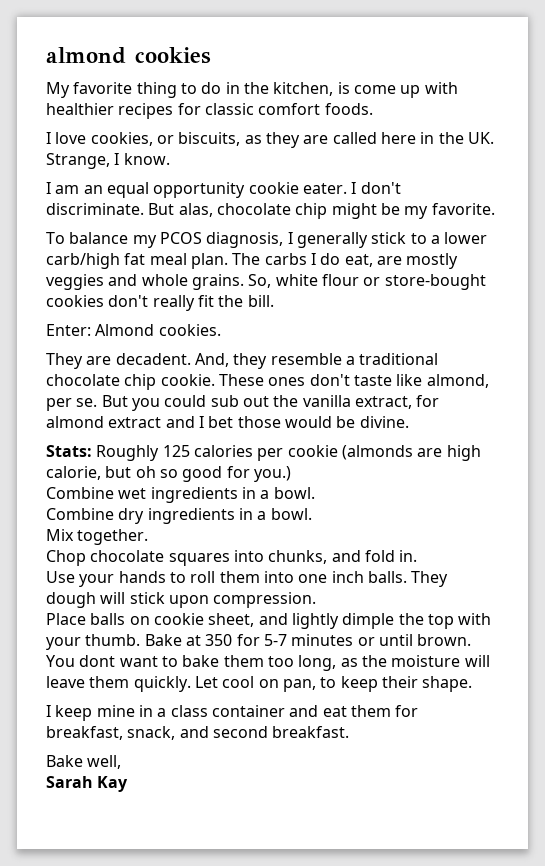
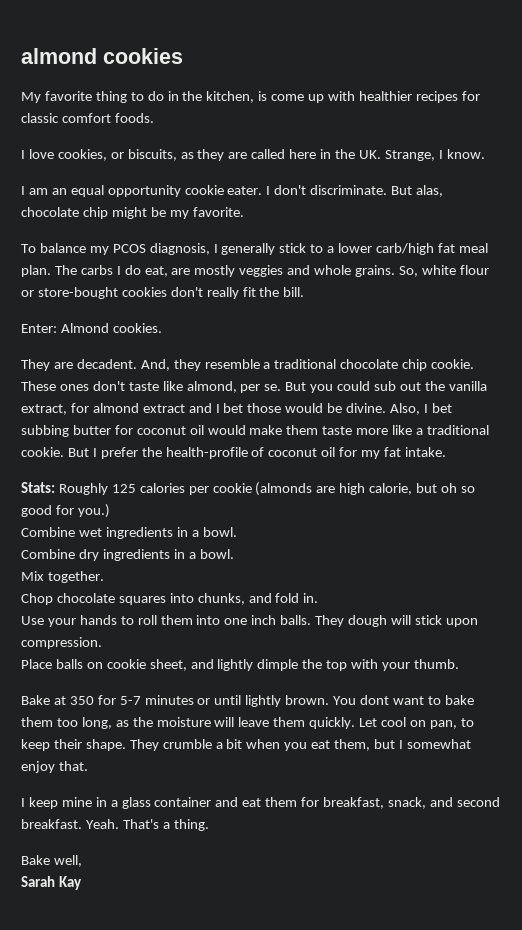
(409, 422) none -> [390,403,452,415] [21,425,489,437] [21,447,446,459] Also, I bet subbing butter for coconut oil would make them taste more like a traditional cookie. But I prefer the health-profile of coconut oil for my fat intake.
(141, 640) none -> (459, 664) //
(413, 640) none -> [245,695,282,707] lightly
(473, 684) none -> [129,739,471,751] [21,761,88,773] They crumble a bit when you eat them, but I somewhat enjoy that.
[170,705,208,717] class -> [121,797,151,809] glass
(350, 732) none -> [85,819,209,831] Yeah. That's a thing.

